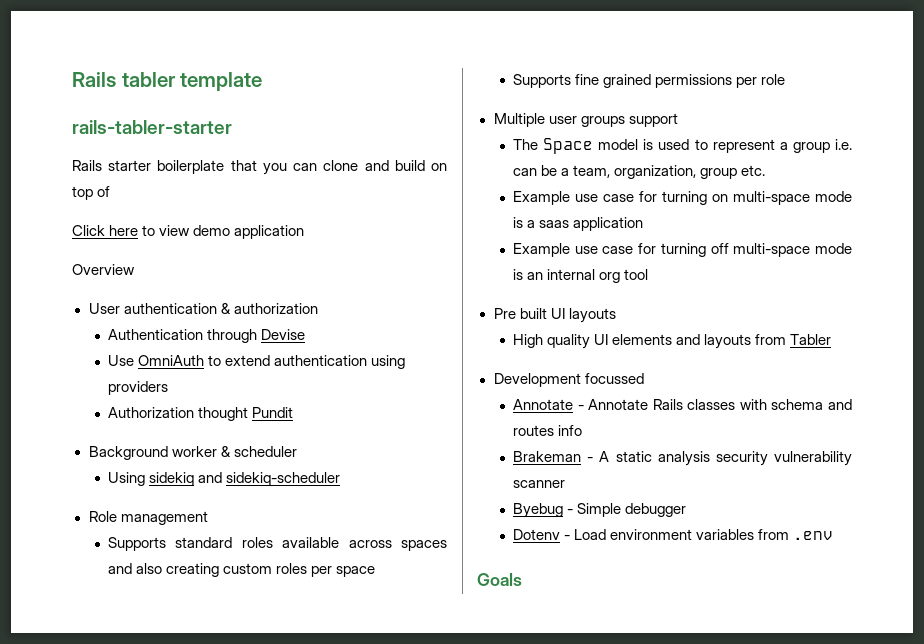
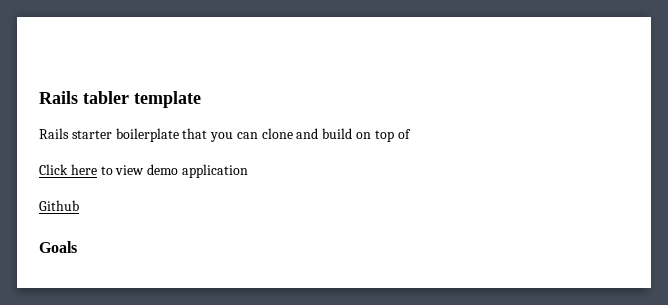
[72,120,232,134] // rails-tabler-starter -> (201, 99) none
[72,264,135,275] [88,303,318,314] [108,329,306,343] [108,355,406,369] [108,381,169,395] [108,407,294,421] [88,446,297,460] [108,472,341,486] [88,511,208,525] [108,537,447,551] [108,563,376,577] [513,74,786,88] [493,113,678,127] [513,138,852,154] [513,165,766,179] [513,191,852,205] [513,217,644,231] [513,243,852,257] [513,269,649,283] [493,308,616,323] [513,334,832,349] [493,373,644,387] [513,399,852,410] [513,425,583,436] [513,451,852,466] [513,480,566,488] [513,503,687,518] [513,529,834,540] Overview // User authentication & authorization // Authentication through Devise // Use OmniAuth to extend authentication using providers // Authorization thought Pundit // Background worker & scheduler // Using sidekiq and sidekiq-scheduler // Role management // Supports standard roles available across spaces and also creating custom roles per space // Supports fine grained permissions per role // Multiple user groups support // The Space model is used to represent a group i.e. can be a team, organization, group etc. // Example use case for turning on multi-space mode is a saas application // Example use case for turning off multi-space mode is an internal org tool // Pre built UI layouts // High quality UI elements and layouts from Tabler // Development focussed // Annotate - Annotate Rails classes with schema and routes info // Brakeman - A static analysis security vulnerability scanner // Byebug - Simple debugger // Dotenv - Load environment variables from .env -> [39,200,79,211] Github

